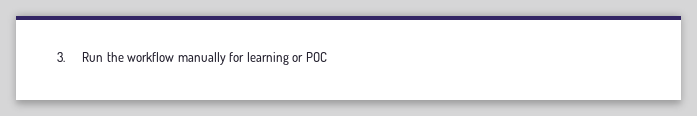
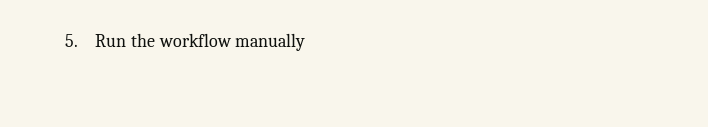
[57,52,65,62] 3. -> [65,34,78,47] 5.
[229,52,327,65] for learning or POC -> (306, 42) none

